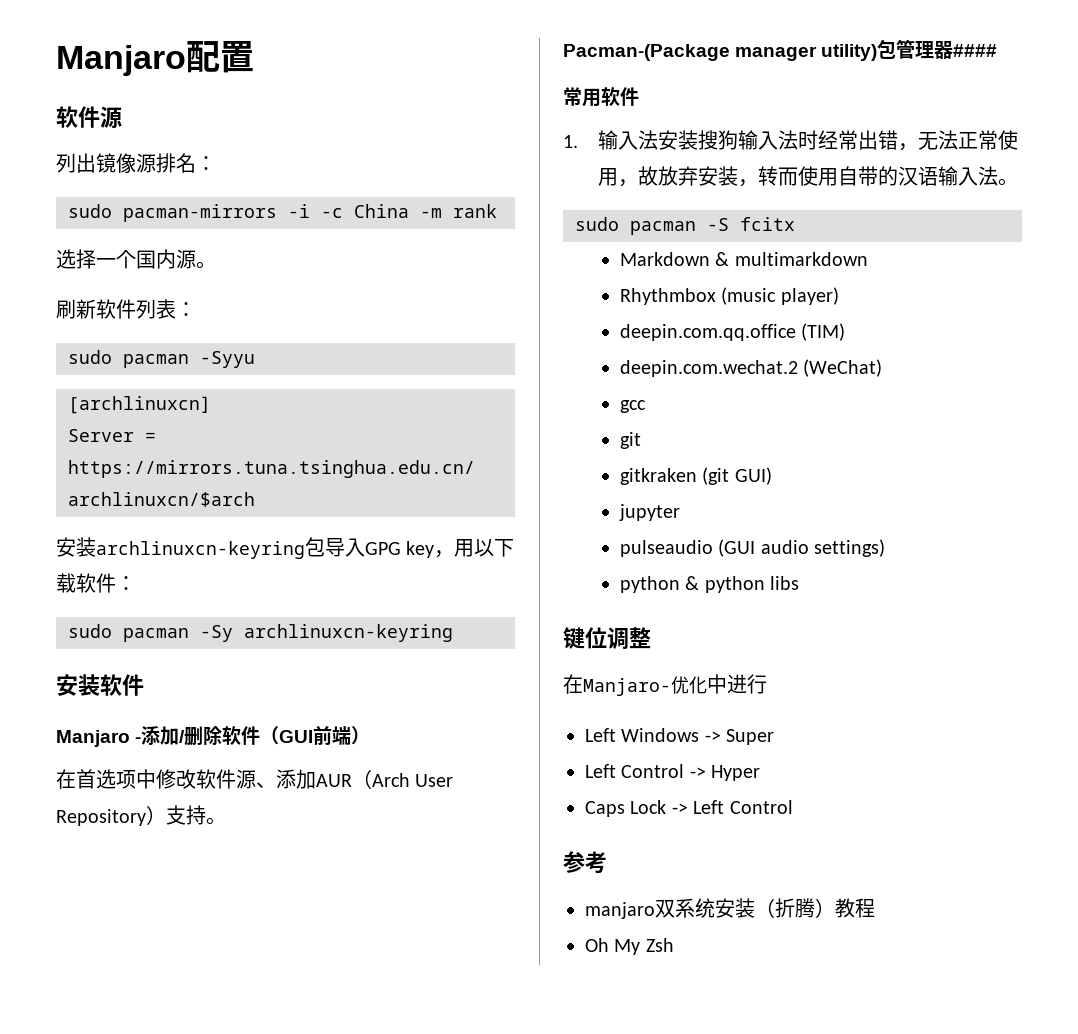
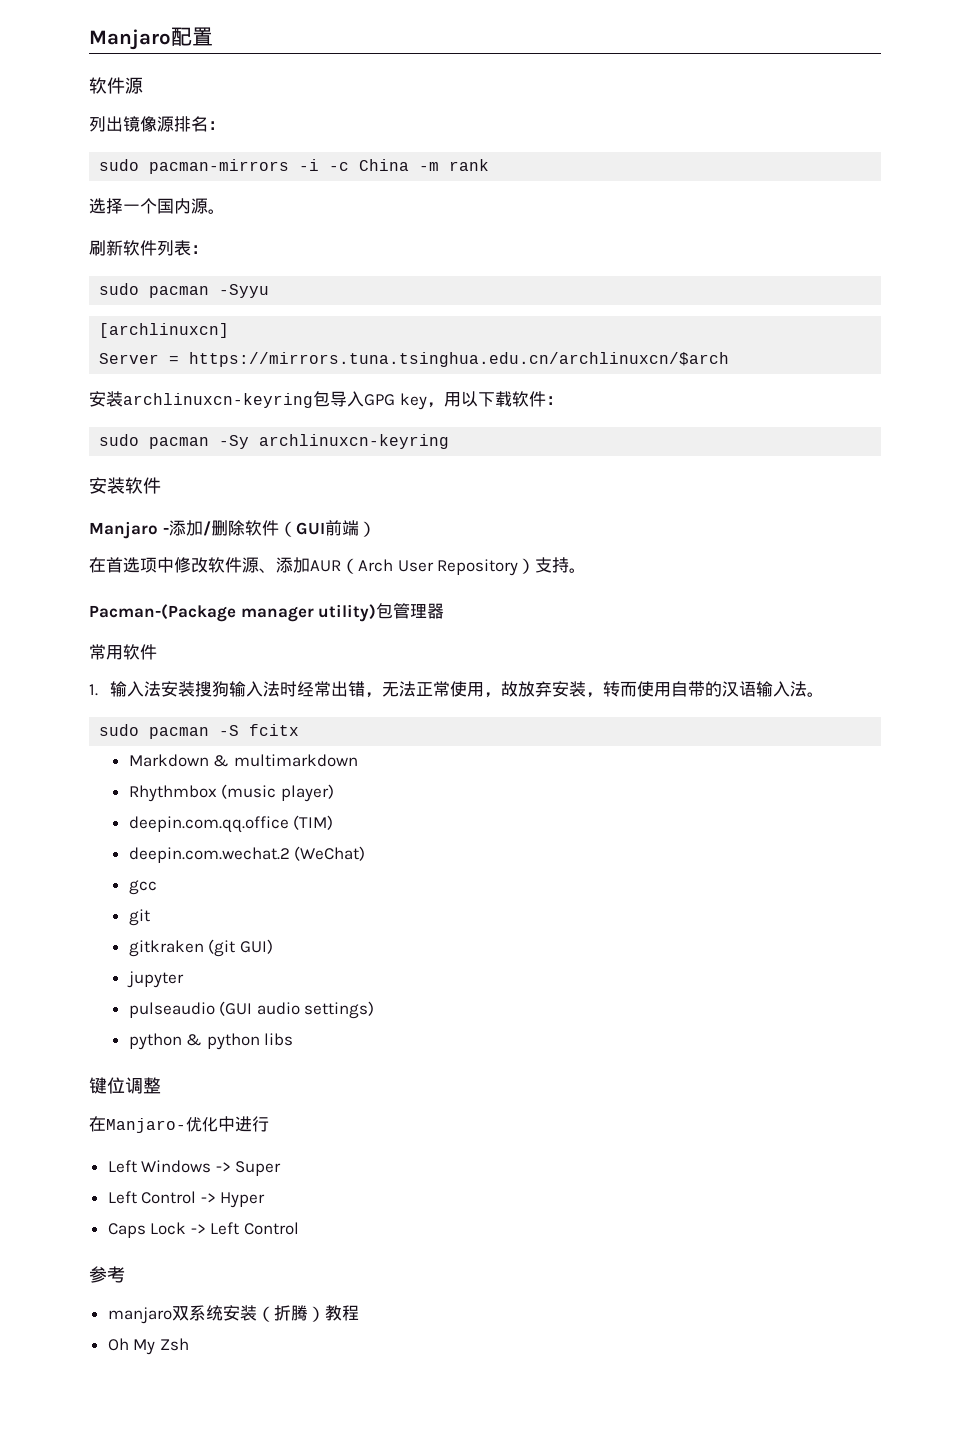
[953,44,998,57] #### -> (445, 611) none

